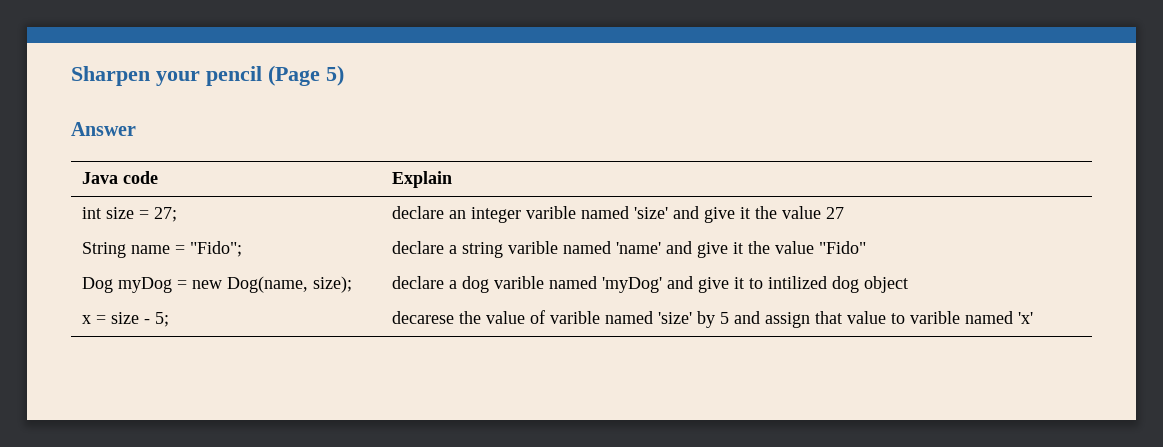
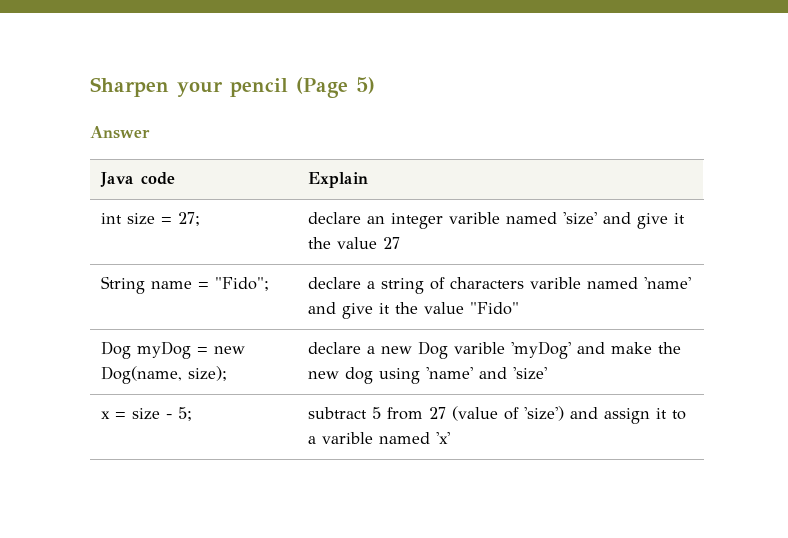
(503, 250) none -> [429,277,524,290] of characters
[461,276,908,293] dog varible named 'myDog' and give it to intilized dog object -> [380,341,681,359] [307,367,547,384] new Dog varible 'myDog' and make the new dog using 'name' and 'size'
[391,310,905,328] decarese the value of varible named 'size' by 5 and assign that value to -> [307,406,686,424] [307,436,316,444] subtract 5 from 27 (value of 'size') and assign it to a

